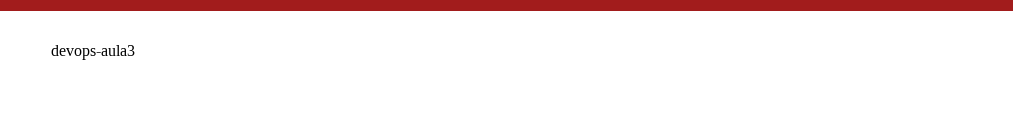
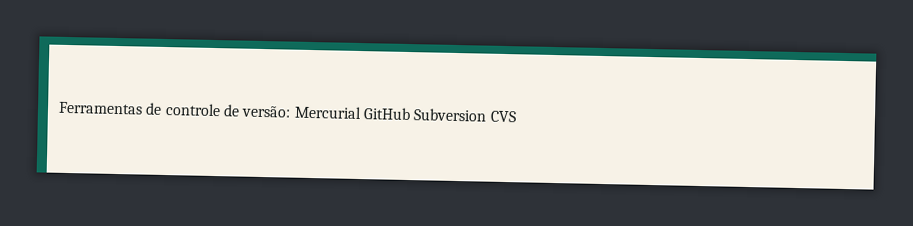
[51,45,135,60] devops-aula3 -> [58,101,517,123] Ferramentas de controle de versão: Mercurial GitHub Subversion CVS

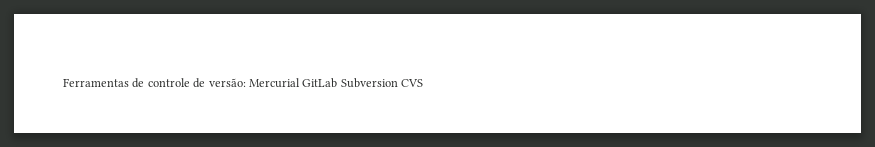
[362,107,411,121] GitHub -> [302,78,338,88] GitLab

